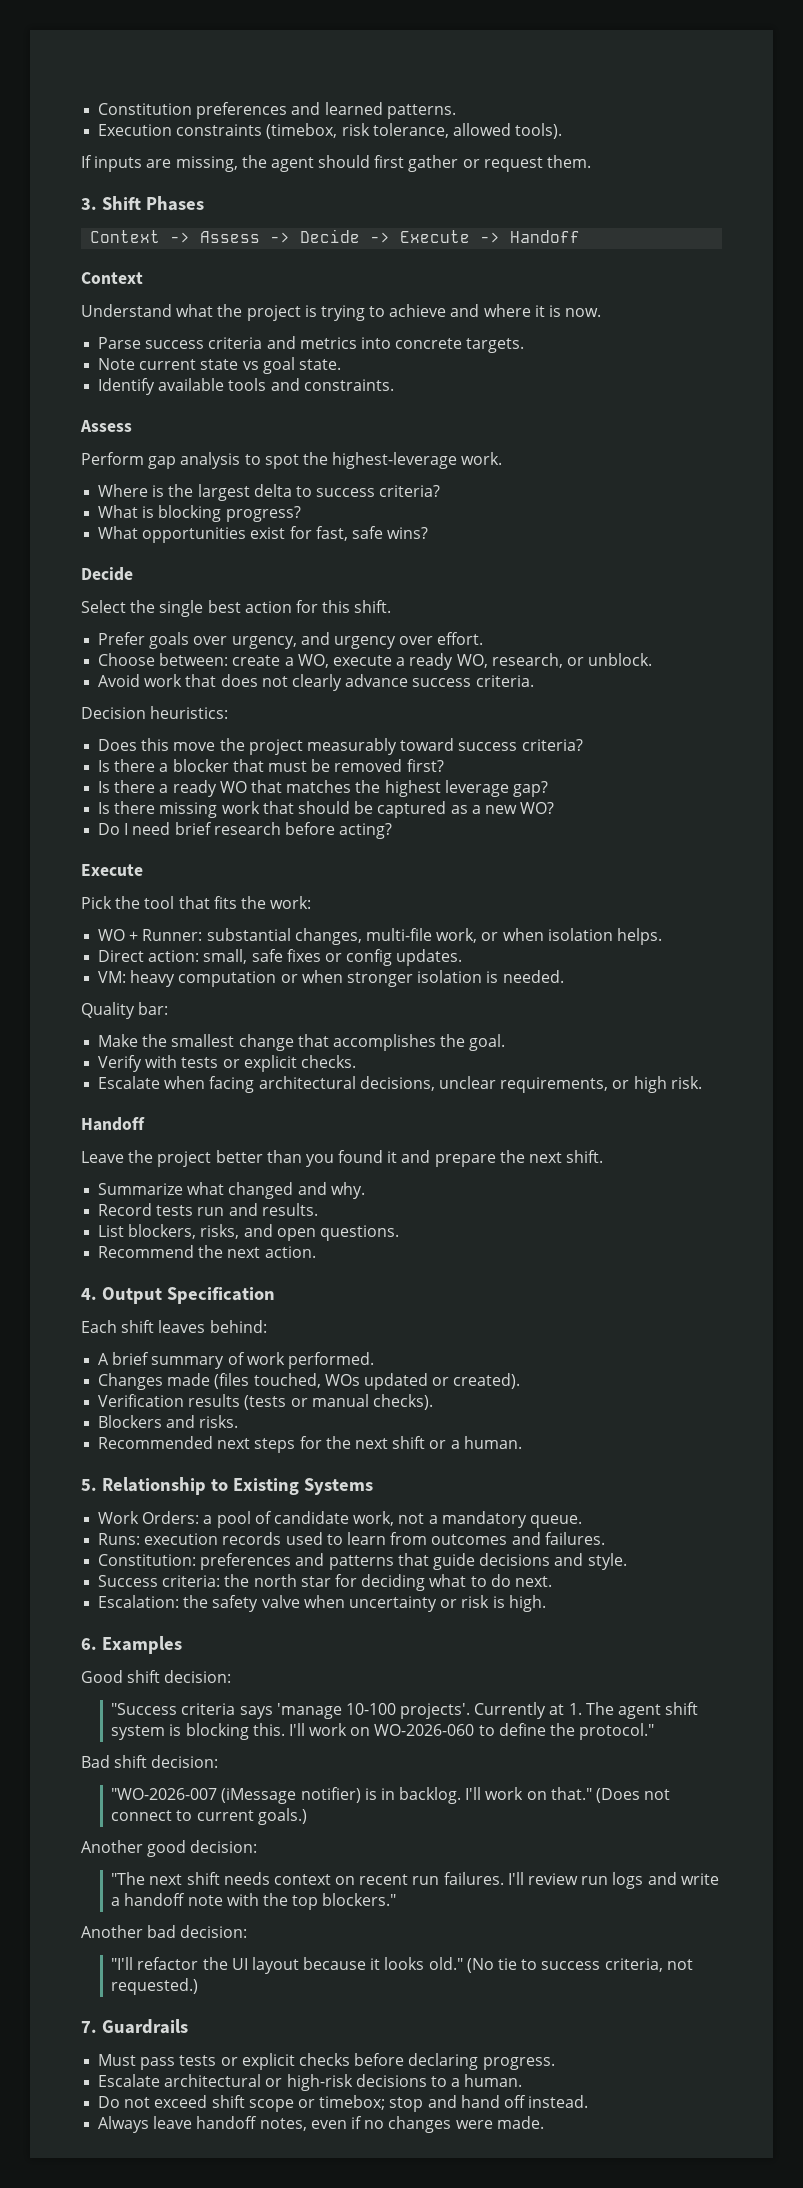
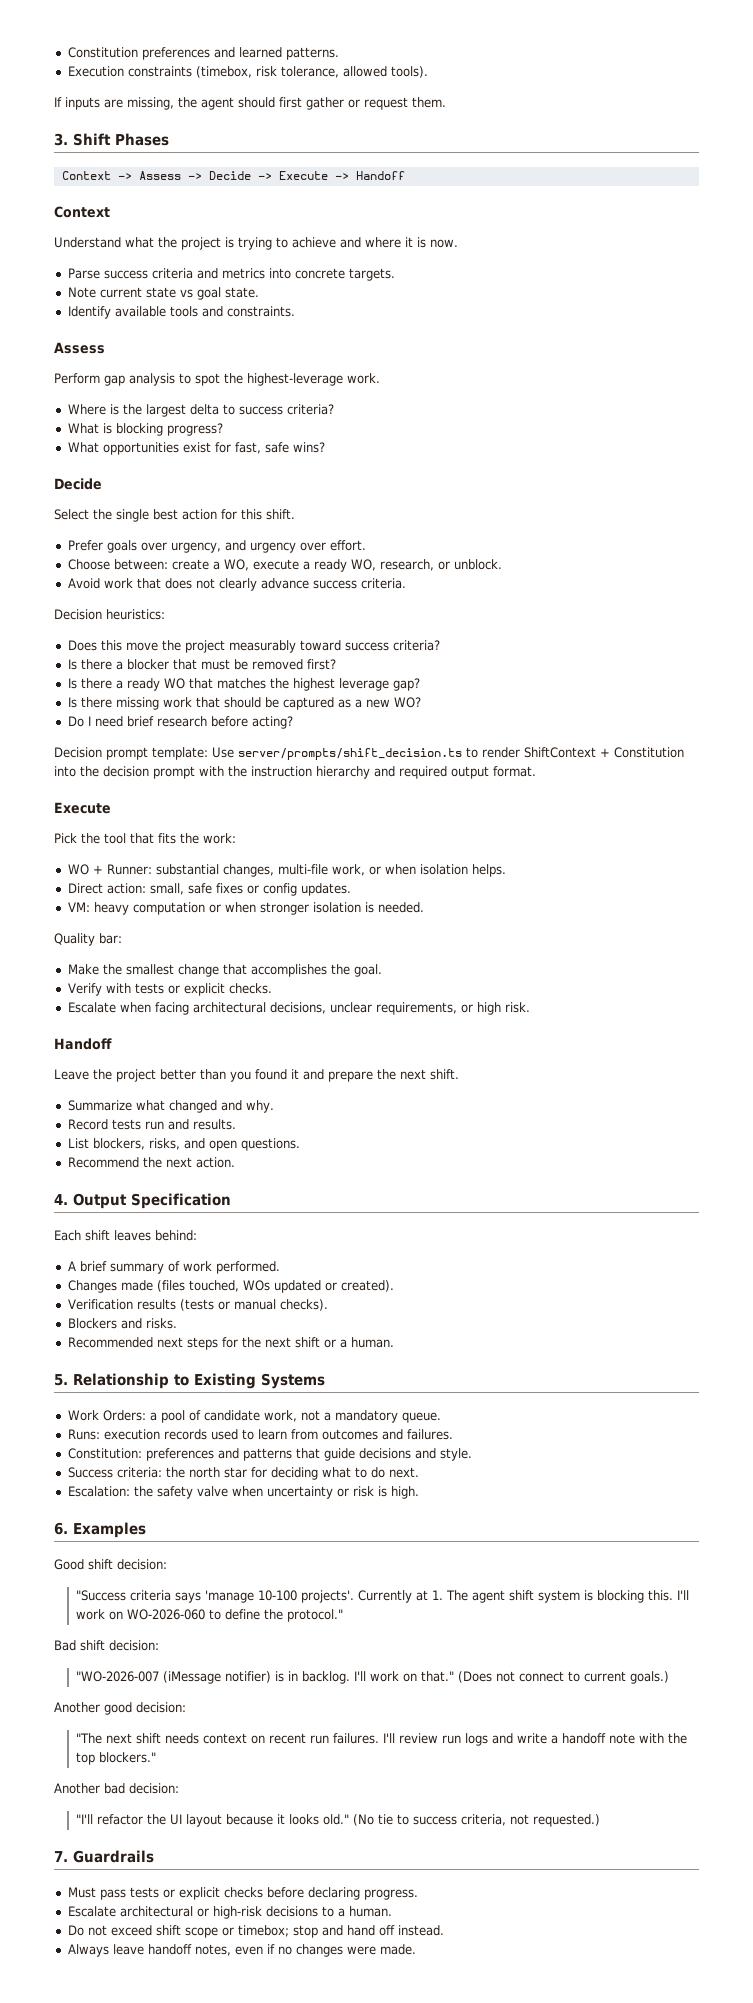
(393, 831) none -> [54,747,684,760] [54,766,536,779] // Decision prompt template: Use server/prompts/shift_decision.ts to render ShiftContext + Constitution into the decision prompt with the instruction hierarchy and required output format.

